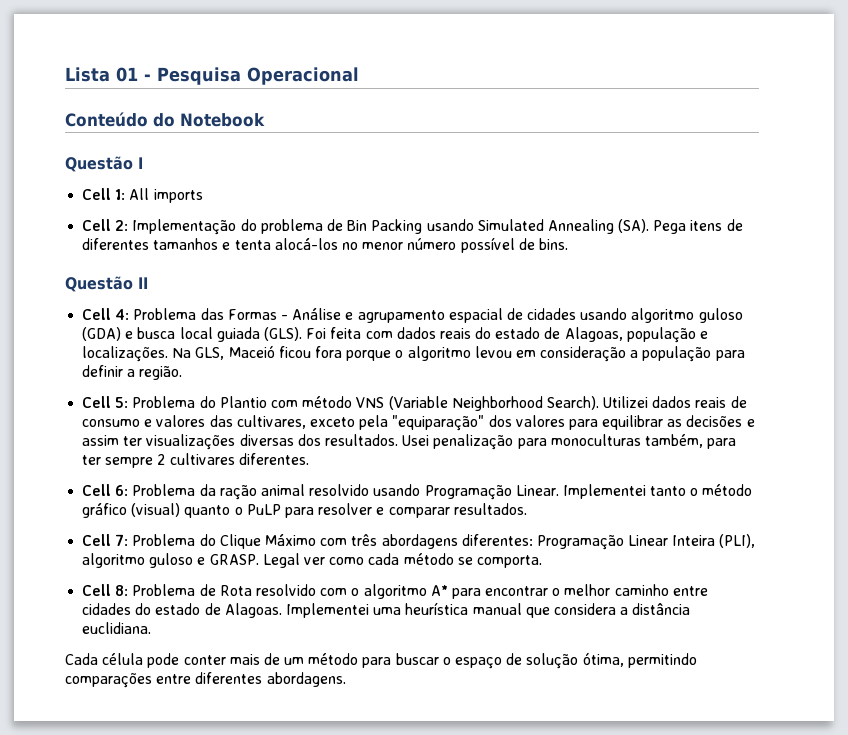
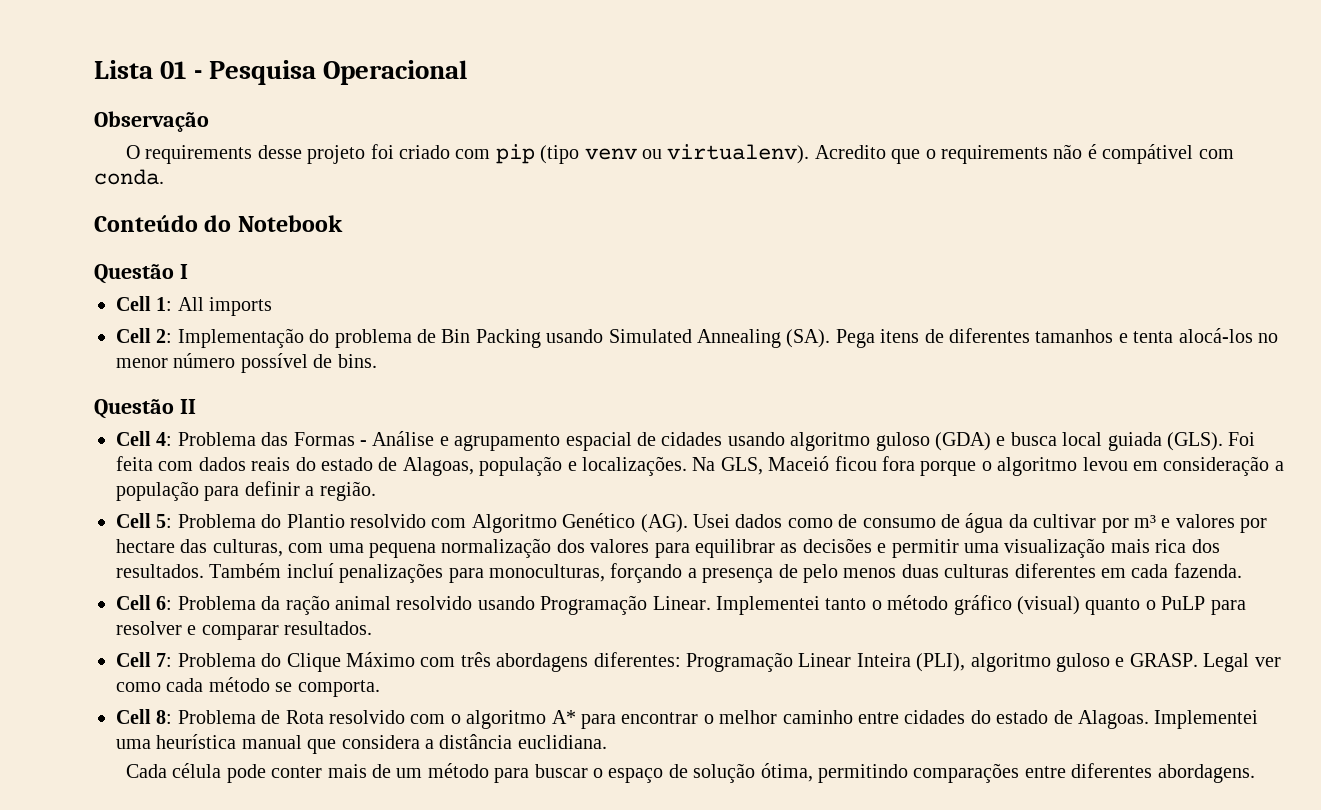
(359, 76) none -> [94,111,209,132] [126,144,1234,164] [94,169,164,185] // Observação // O requirements desse projeto foi criado com pip (tipo venv ou virtualenv). Acredito que o requirements não é compátivel com conda.
[270,396,747,411] [82,415,485,431] com método VNS (Variable Neighborhood Search). Utilizei dados reais de consumo e valores das cultivares, exceto pela "equiparação" -> [350,513,1268,533] [116,538,552,558] resolvido com Algoritmo Genético (AG). Usei dados como de consumo de água da cultivar por m³ e valores por hectare das culturas, com uma pequena normalização
[82,434,737,450] [82,453,309,468] assim ter visualizações diversas dos resultados. Usei penalização para monoculturas também, para ter sempre 2 cultivares diferentes. -> [891,538,1220,558] [116,563,1242,583] permitir uma visualização mais rica dos resultados. Também incluí penalizações para monoculturas, forçando a presença de pelo menos duas culturas diferentes em cada fazenda.

